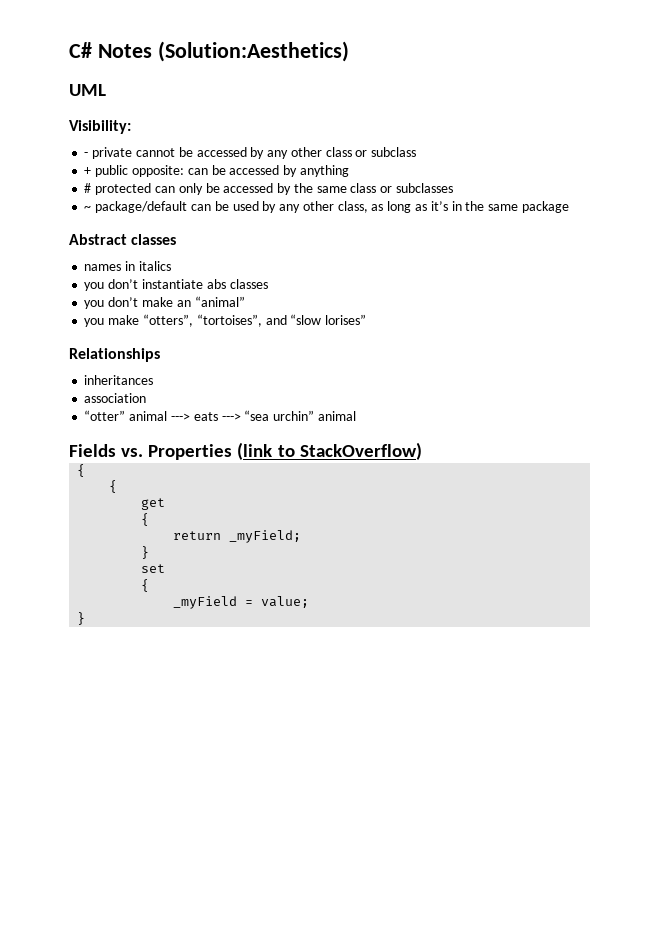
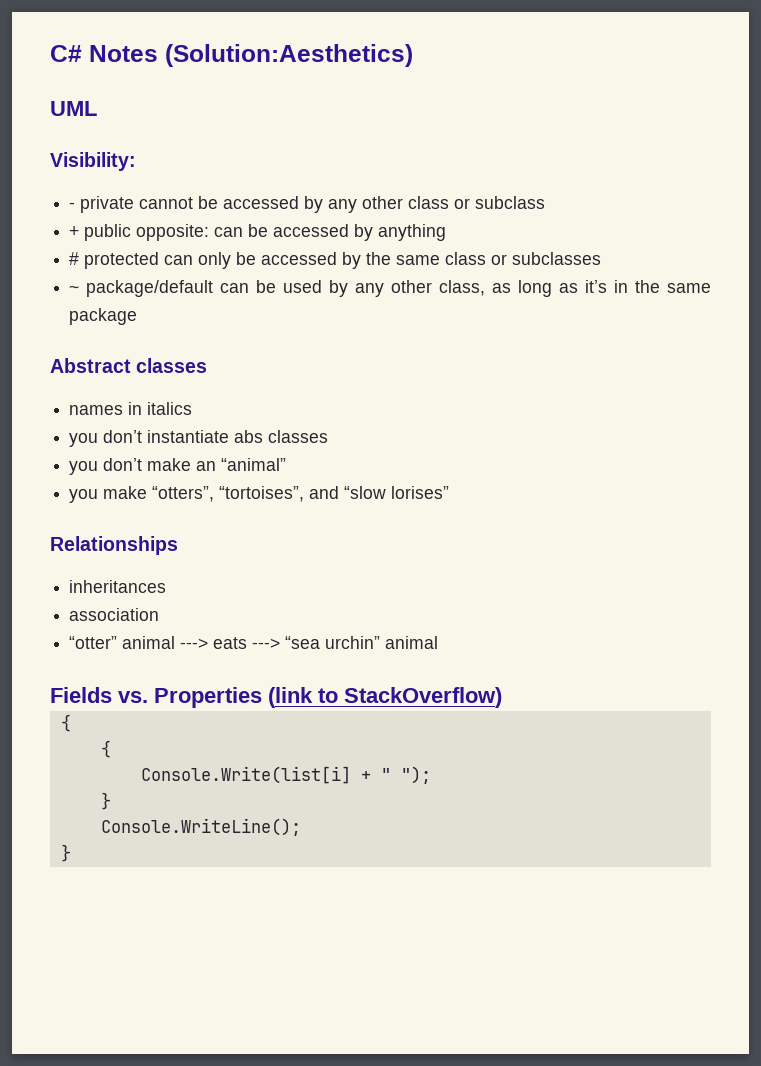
[141,498,166,510] [141,513,150,526] [173,530,302,543] [141,546,150,559] [141,564,166,573] [141,579,150,592] [173,596,310,609] get // { // return _myField; // } // set // { // _myField = value; -> [140,766,431,784] [100,792,111,810] [100,818,301,836] Console.Write(list[i] + " "); // } // Console.WriteLine();

